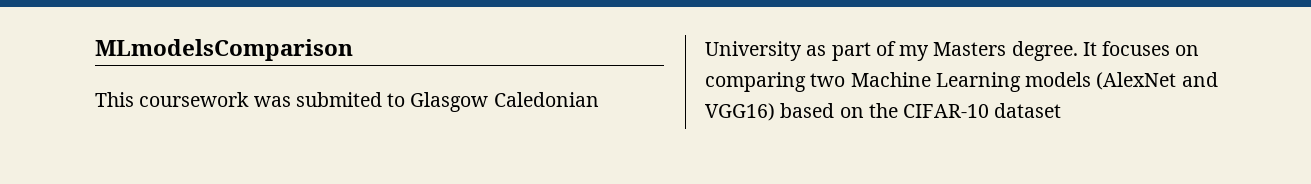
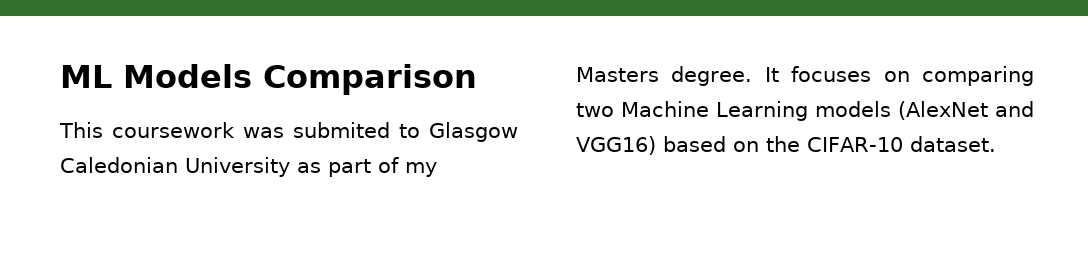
[95,39,353,61] MLmodelsComparison -> [60,64,477,95] ML Models Comparison
[994,103,1062,118] dataset -> [909,136,996,152] dataset.

